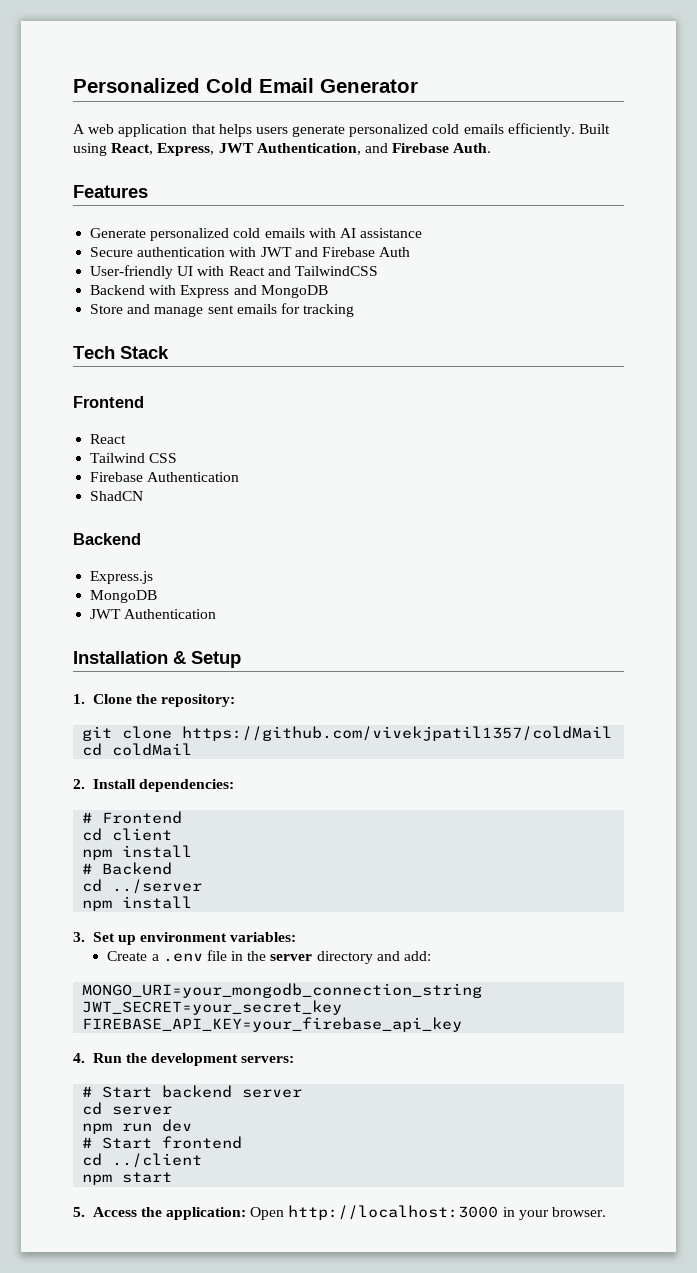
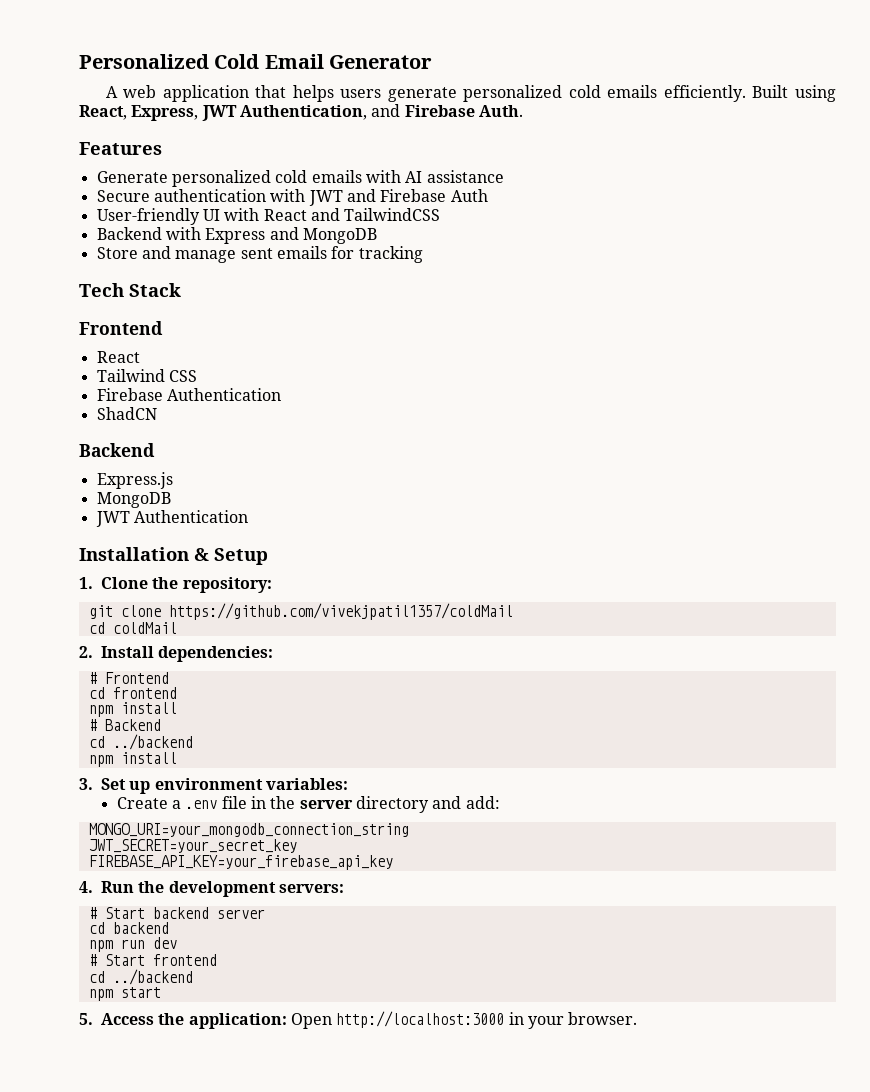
[112,828,173,841] client -> [112,687,177,699] frontend
[112,879,203,894] ../server -> [112,734,193,750] ../backend
[112,1106,173,1115] server -> [112,922,169,934] backend
[112,1153,203,1168] ../client -> [112,969,193,985] ../backend

